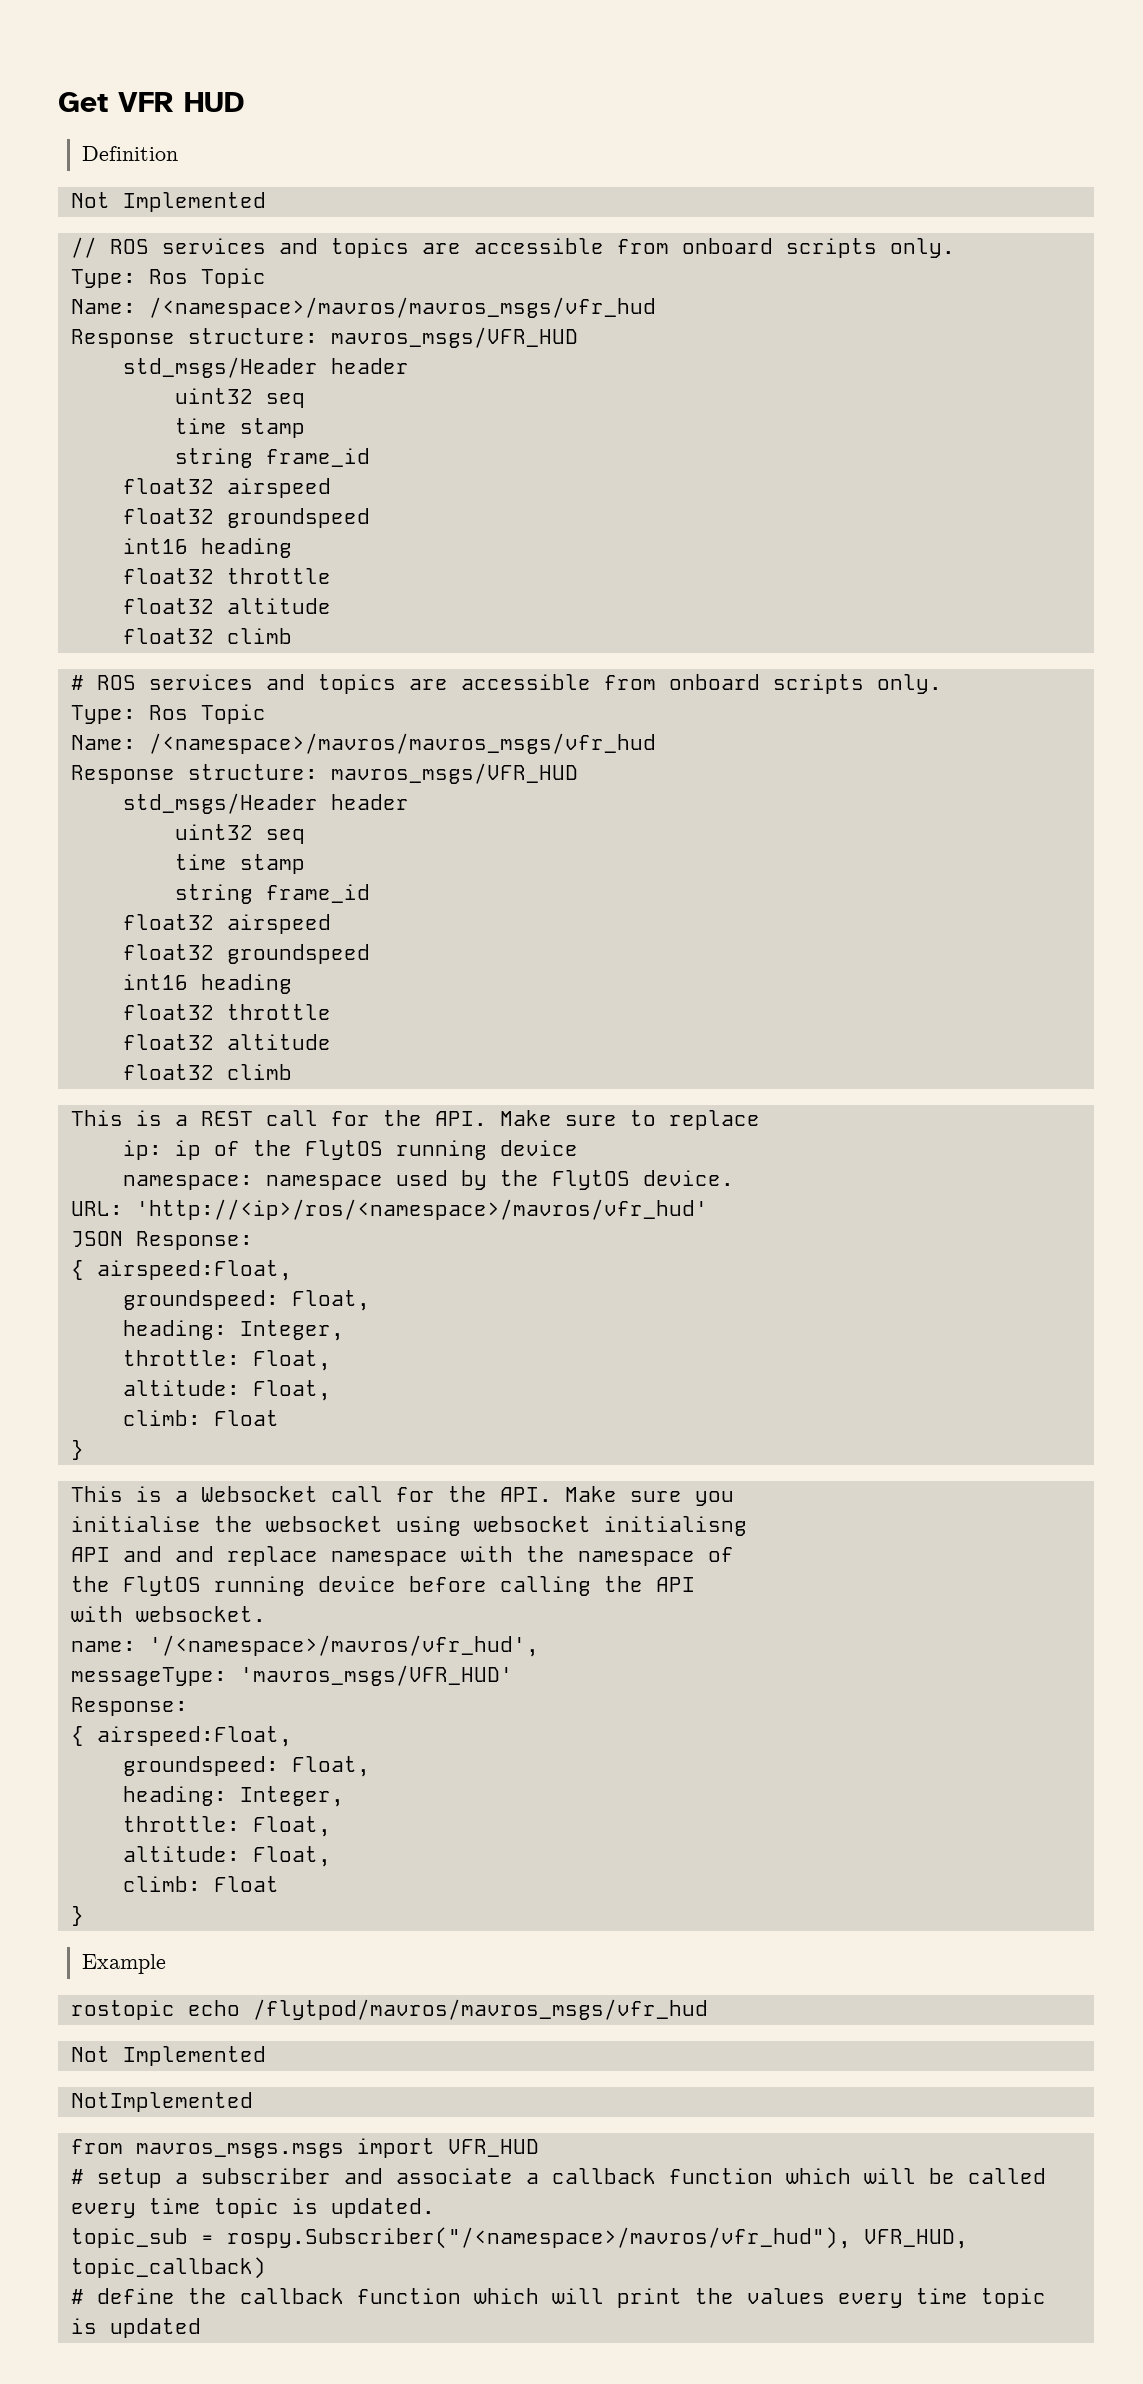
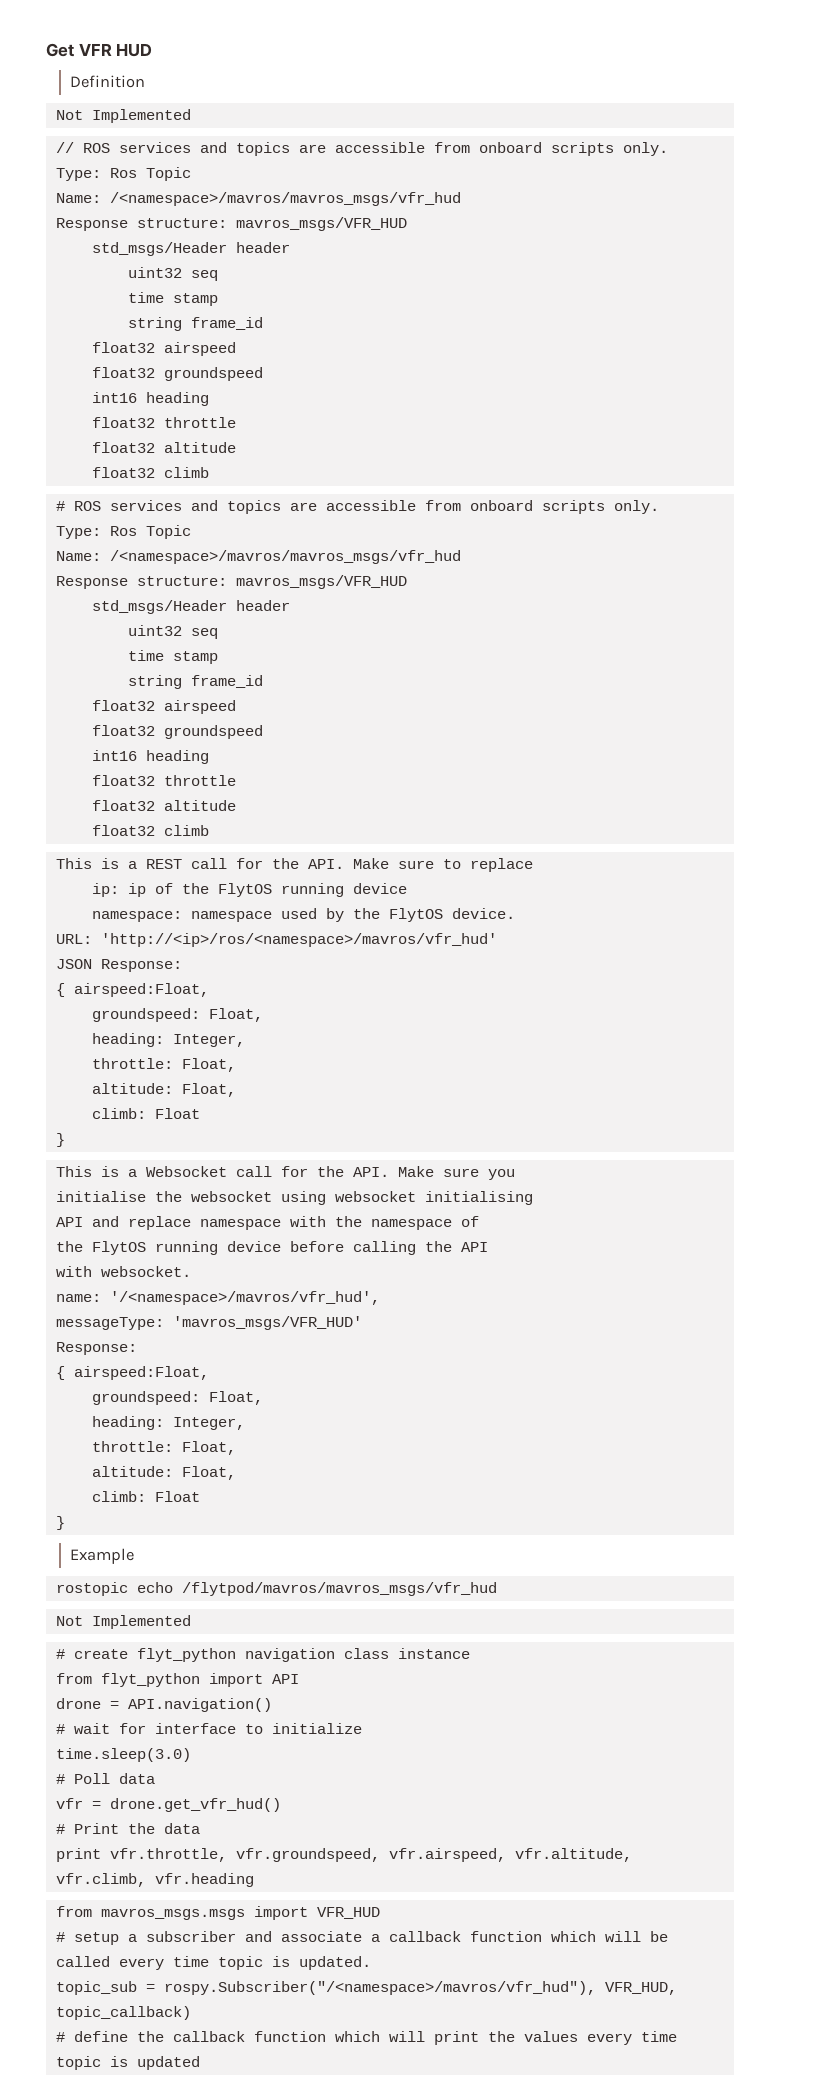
[603,1516,747,1536] initialisng -> [424,1191,533,1205] initialising
[174,1546,214,1562] and -> (119, 1221) none
[70,2092,253,2112] NotImplemented -> [55,1648,470,1662] [55,1673,299,1687] [55,1698,272,1712] [55,1723,362,1734] [55,1748,191,1762] [55,1773,155,1784] [55,1798,281,1812] [55,1823,200,1834] [55,1848,632,1862] [55,1873,254,1887] # create flyt_python navigation class instance // from flyt_python import API // drone = API.navigation() // # wait for interface to initialize // time.sleep(3.0) // # Poll data // vfr = drone.get_vfr_hud() // # Print the data // print vfr.throttle, vfr.groundspeed, vfr.airspeed, vfr.altitude, vfr.climb, vfr.heading

